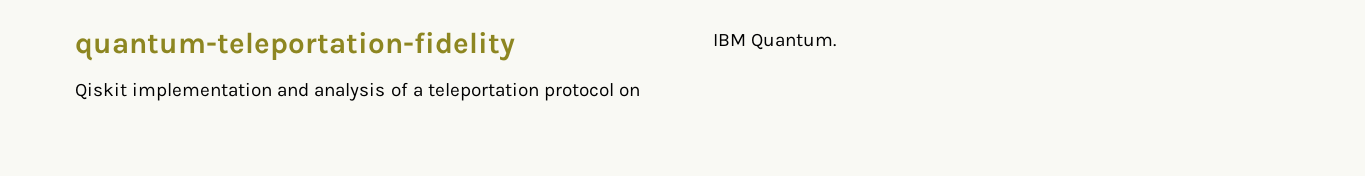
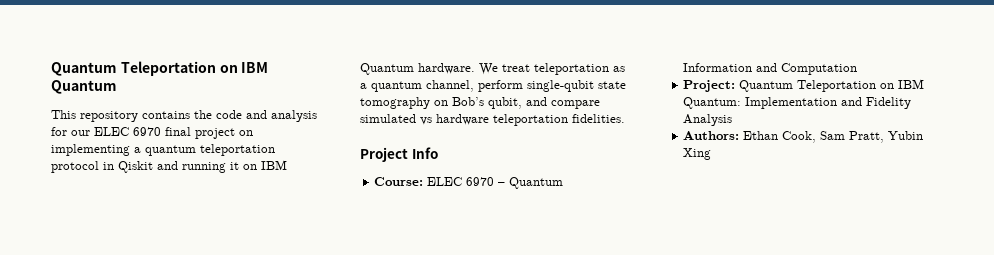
[75,32,515,61] [75,82,641,101] [713,33,837,50] quantum-teleportation-fidelity // Qiskit implementation and analysis of a teleportation protocol on IBM Quantum. -> [51,61,269,76] [51,80,117,94] [51,110,317,122] [51,127,253,139] [51,144,275,156] [51,160,287,173] [360,63,625,75] [360,80,626,92] [360,97,600,109] [360,114,625,126] [360,147,438,162] [374,177,564,189] [683,63,858,75] [683,79,925,92] [683,97,912,109] [683,114,733,126] [683,131,924,143] [683,148,712,160] Quantum Teleportation on IBM Quantum // This repository contains the code and analysis for our ELEC 6970 final project on implementing a quantum teleportation protocol in Qiskit and running it on IBM Quantum hardware. We treat teleportation as a quantum channel, perform single-qubit state tomography on Bob’s qubit, and compare simulated vs hardware teleportation fidelities. // Project Info // Course: ELEC 6970 – Quantum Information and Computation // Project: Quantum Teleportation on IBM Quantum: Implementation and Fidelity Analysis // Authors: Ethan Cook, Sam Pratt, Yubin Xing

